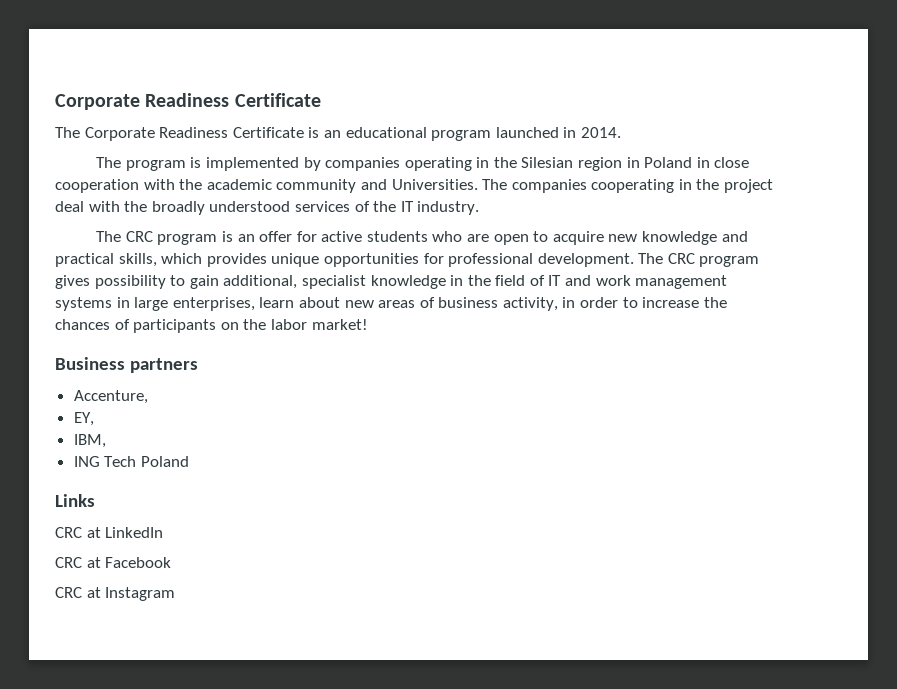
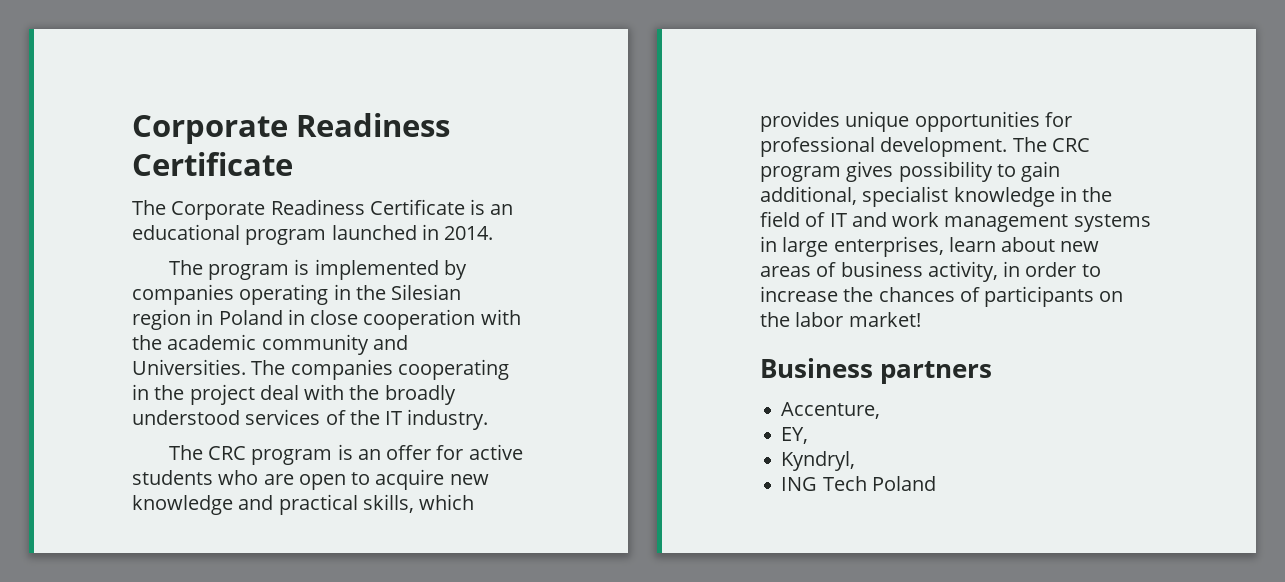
[73,434,106,448] IBM, -> [781,451,856,471] Kyndryl,
[55,494,95,507] [55,527,164,538] [55,557,172,568] [55,587,176,601] // Links // CRC at LinkedIn // CRC at Facebook // CRC at Instagram -> (936, 483) none

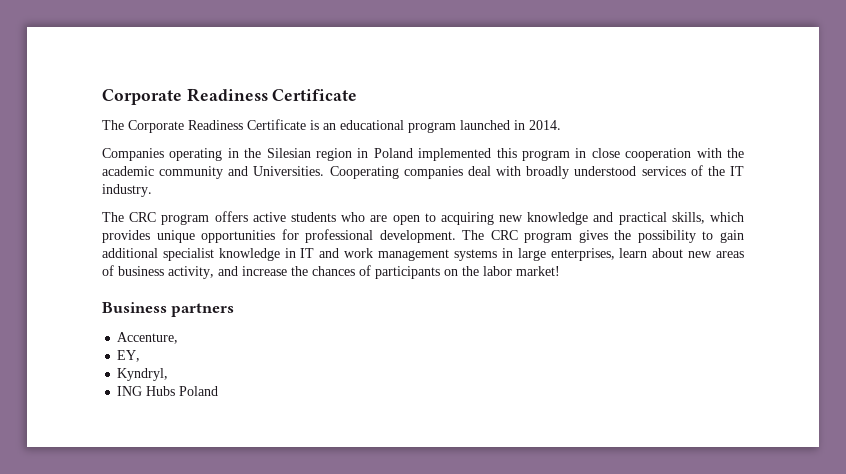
[168,259,467,280] [132,284,234,305] The program is implemented by companies -> [102,148,164,161] Companies
(283, 317) none -> [418,148,570,161] implemented this program
[251,359,509,380] [132,384,255,405] The companies cooperating in the project -> [329,166,463,179] Cooperating companies
[349,385,380,400] the -> (522, 171) none
[337,444,464,460] is an offer for -> [214,211,248,222] offers
[375,469,445,490] acquire -> [440,212,494,225] acquiring
(894, 171) none -> [614,230,632,240] the
[760,186,857,205] additional, -> [102,248,158,258] additional
[1082,187,1113,202] [760,211,826,227] the field of -> (296, 253) none
[1003,261,1101,277] in order to -> [218,266,238,276] and
[822,476,867,491] Tech -> [146,386,176,396] Hubs

